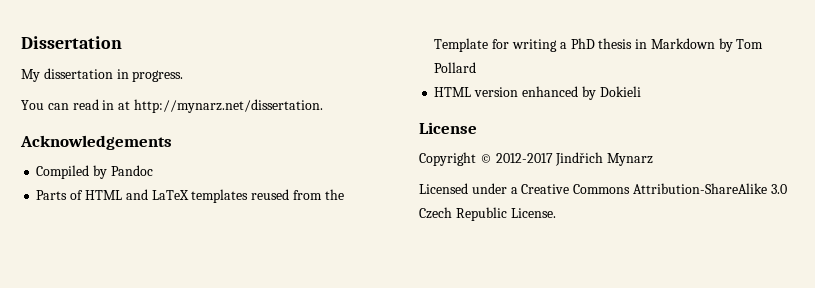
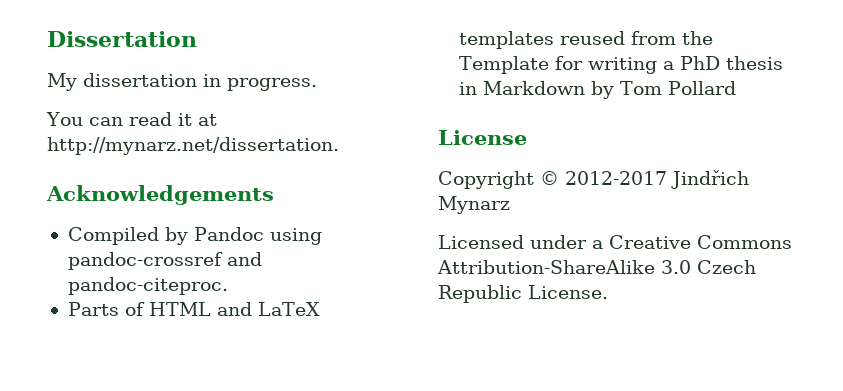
[102,100,115,110] in -> [177,113,192,126] it
(153, 170) none -> [269,228,322,245] [67,252,262,270] [67,277,228,295] using pandoc-crossref and pandoc-citeproc.
[434,86,641,100] // HTML version enhanced by Dokieli -> (736, 88) none

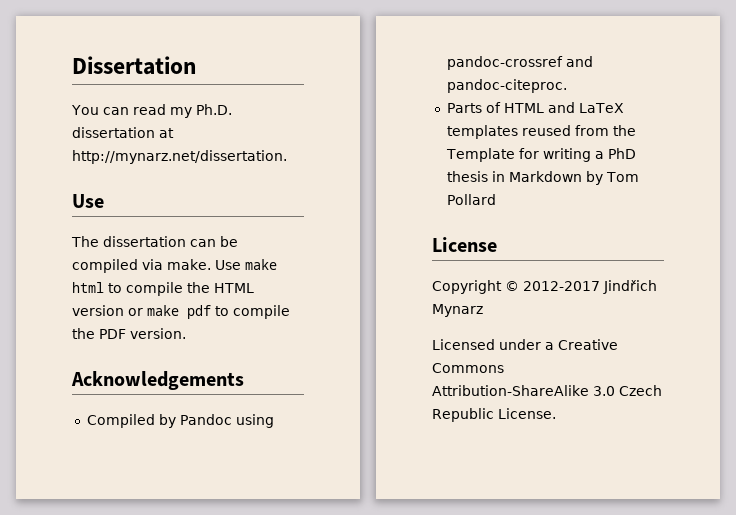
[47,73,317,91] // My dissertation in progress. -> (196, 65) none
[177,113,192,126] it -> [169,104,232,118] [72,127,155,138] my Ph.D. dissertation
(339, 146) none -> [72,194,104,208] [71,236,238,247] [72,259,277,273] [72,282,254,296] [72,305,290,319] [72,328,186,339] // Use // The dissertation can be compiled via make. Use make html to compile the HTML version or make pdf to compile the PDF version.

